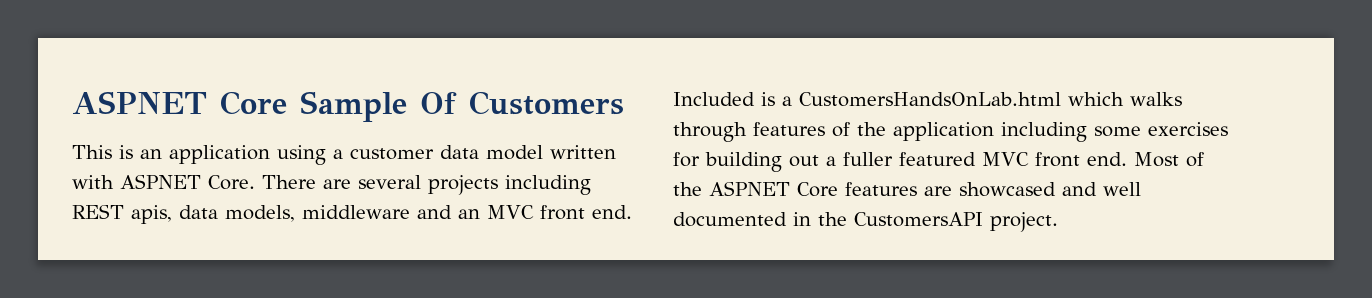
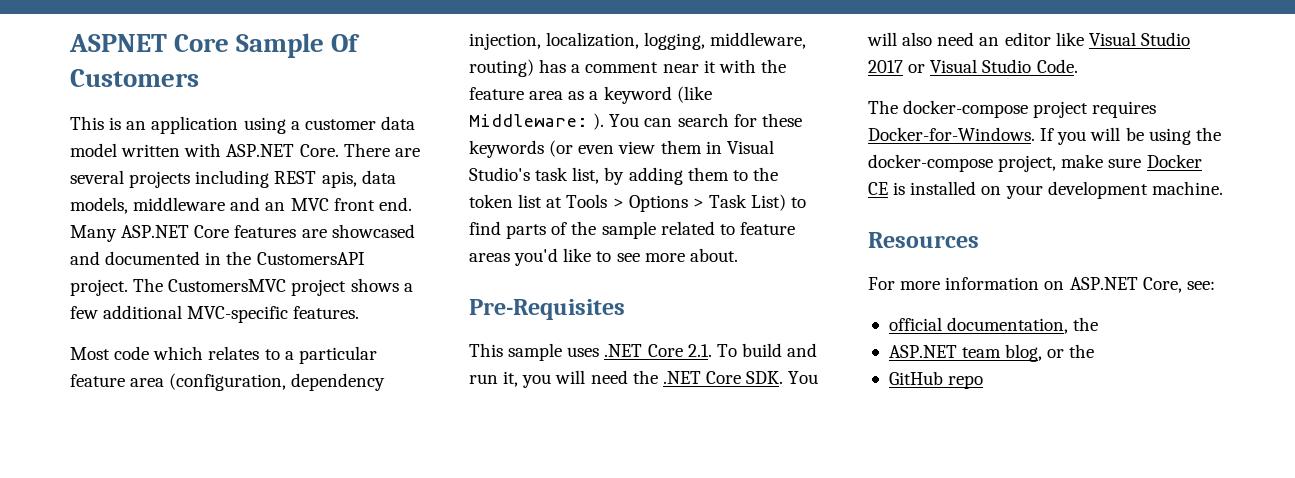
[120,174,201,189] ASPNET -> [226,144,295,157] ASP.NET
[673,92,1182,107] [673,122,1228,142] [673,152,1204,172] [673,181,790,196] Included is a CustomersHandsOnLab.html which walks through features of the application including some exercises for building out a fuller featured MVC front end. Most of the ASPNET -> [70,225,190,242] Many ASP.NET
[1103,182,1141,196] well -> (100, 258) none
(1058, 222) none -> [133,278,413,296] [70,305,360,323] [70,346,377,364] [70,373,386,391] [469,32,807,50] [469,59,786,77] [469,86,712,104] [469,113,802,130] [469,140,774,158] [469,167,778,185] [469,194,807,212] [469,221,795,239] [469,248,738,266] [469,299,625,320] [469,343,818,361] [469,370,819,388] [867,32,1190,46] [868,59,1078,73] [868,100,1157,118] [868,127,1221,145] [868,154,1202,172] [868,181,1223,199] [868,232,979,248] [868,277,1215,293] [888,317,1099,334] [888,344,1095,362] [888,371,984,389] The CustomersMVC project shows a few additional MVC-specific features. // Most code which relates to a particular feature area (configuration, dependency injection, localization, logging, middleware, routing) has a comment near it with the feature area as a keyword (like Middleware: ). You can search for these keywords (or even view them in Visual Studio's task list, by adding them to the token list at Tools > Options > Task List) to find parts of the sample related to feature areas you'd like to see more about. // Pre-Requisites // This sample uses .NET Core 2.1. To build and run it, you will need the .NET Core SDK. You will also need an editor like Visual Studio 2017 or Visual Studio Code. // The docker-compose project requires Docker-for-Windows. If you will be using the docker-compose project, make sure Docker CE is installed on your development machine. // Resources // For more information on ASP.NET Core, see: // official documentation, the // ASP.NET team blog, or the // GitHub repo

